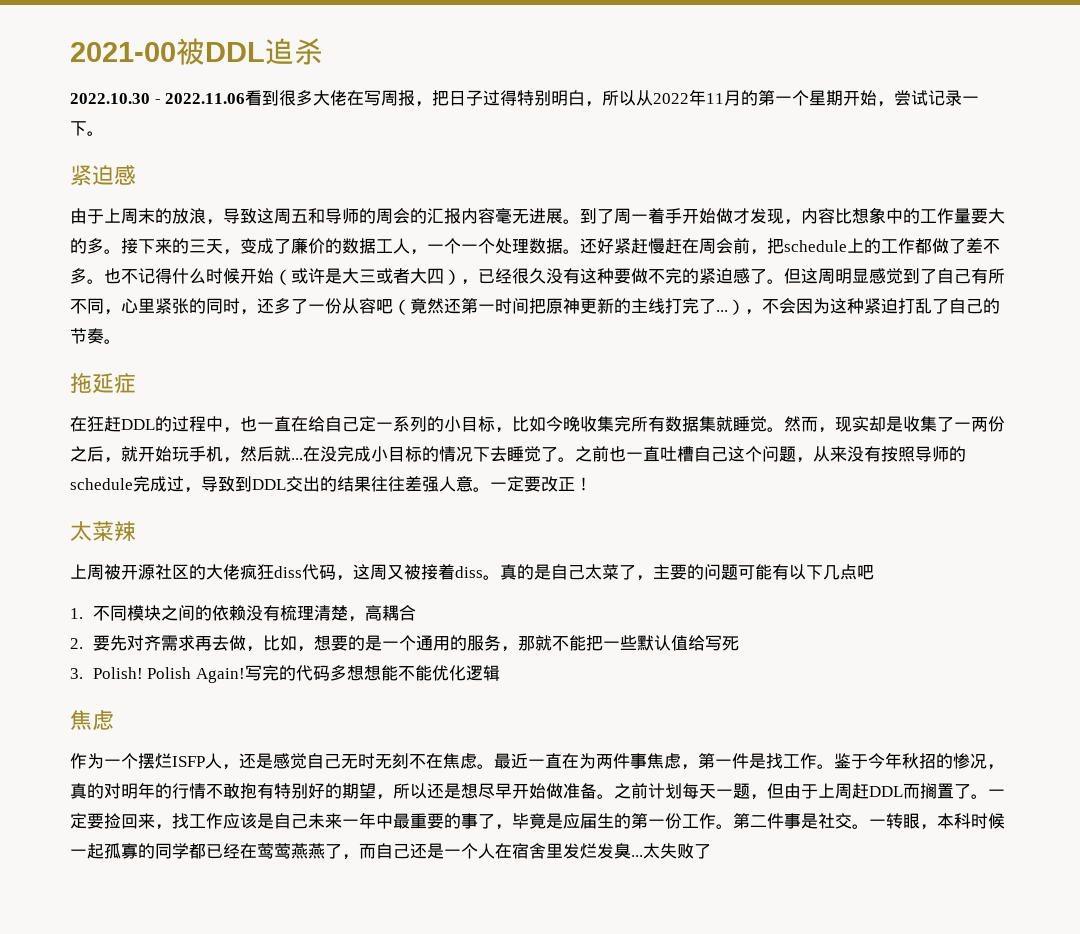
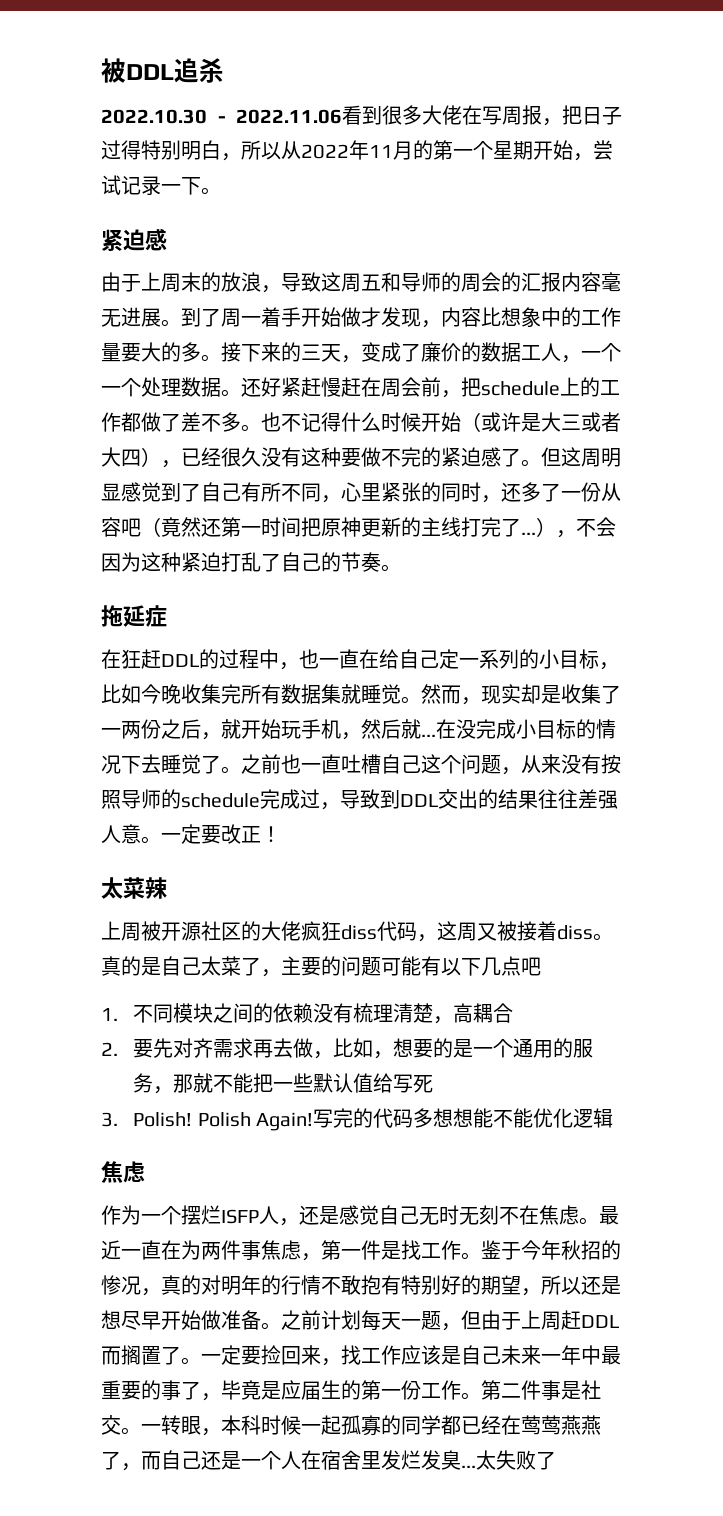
[70,42,176,62] 2021-00 -> (101, 70) none

